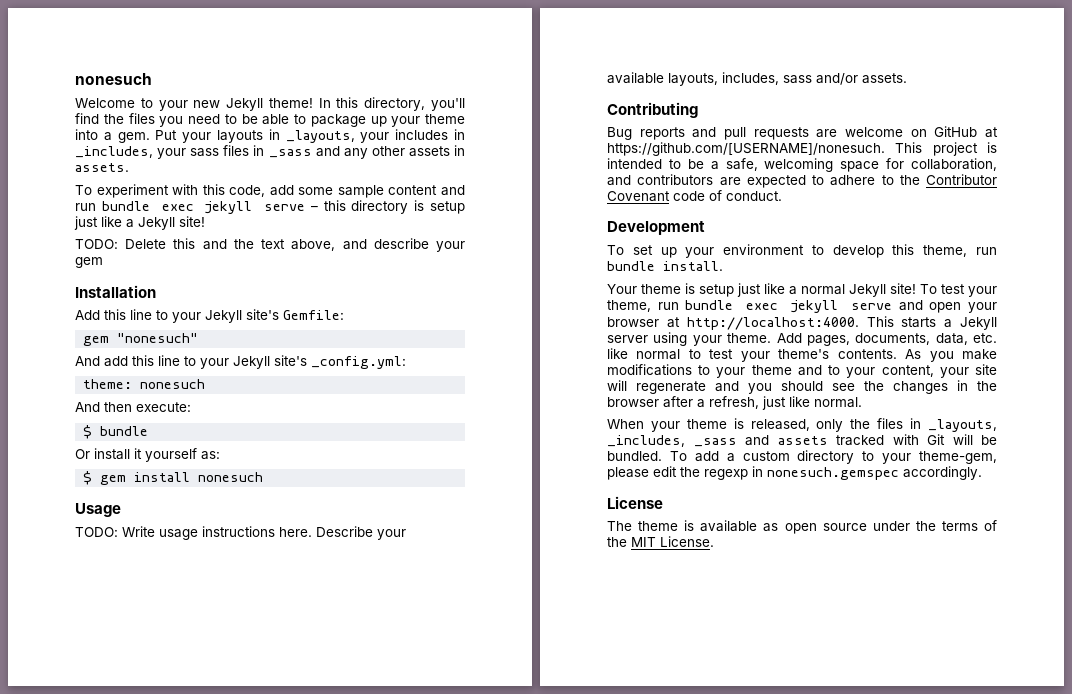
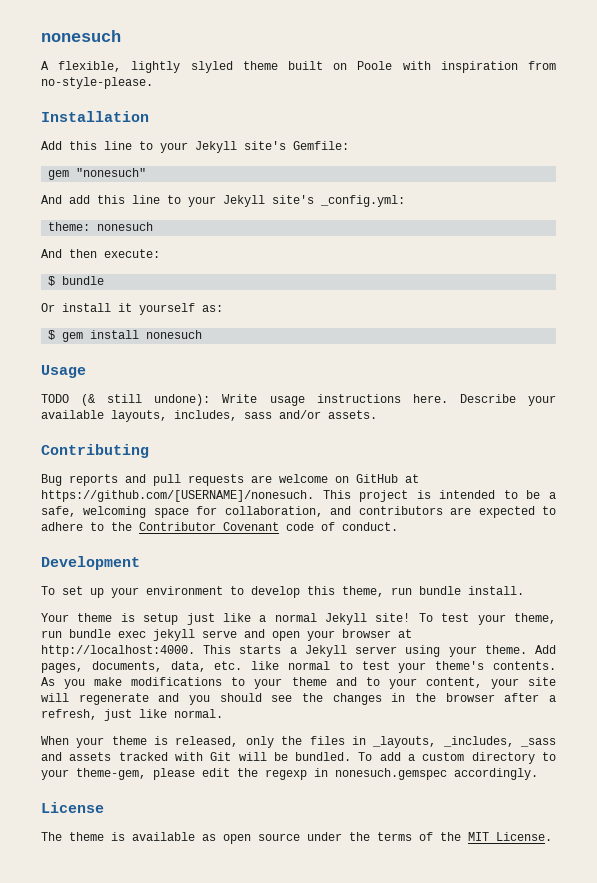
[75,73,152,85] [75,97,465,111] [75,113,465,127] [75,129,466,143] [75,145,466,159] [75,163,129,172] [75,184,465,198] [75,200,465,214] [74,216,205,230] [75,238,466,252] [75,257,103,268] nonesuch // Welcome to your new Jekyll theme! In this directory, you'll find the files you need to be able to package up your theme into a gem. Put your layouts in _layouts, your includes in _includes, your sass files in _sass and any other assets in assets. // To experiment with this code, add some sample content and run bundle exec jekyll serve – this directory is setup just like a Jekyll site! // TODO: Delete this and the text above, and describe your gem -> [41,30,121,42] [41,61,556,73] [41,77,153,89] nonesuch // A flexible, lightly slyled theme built on Poole with inspiration from no-style-please.
[75,527,118,537] TODO: -> [41,394,211,406] TODO (& still undone):

